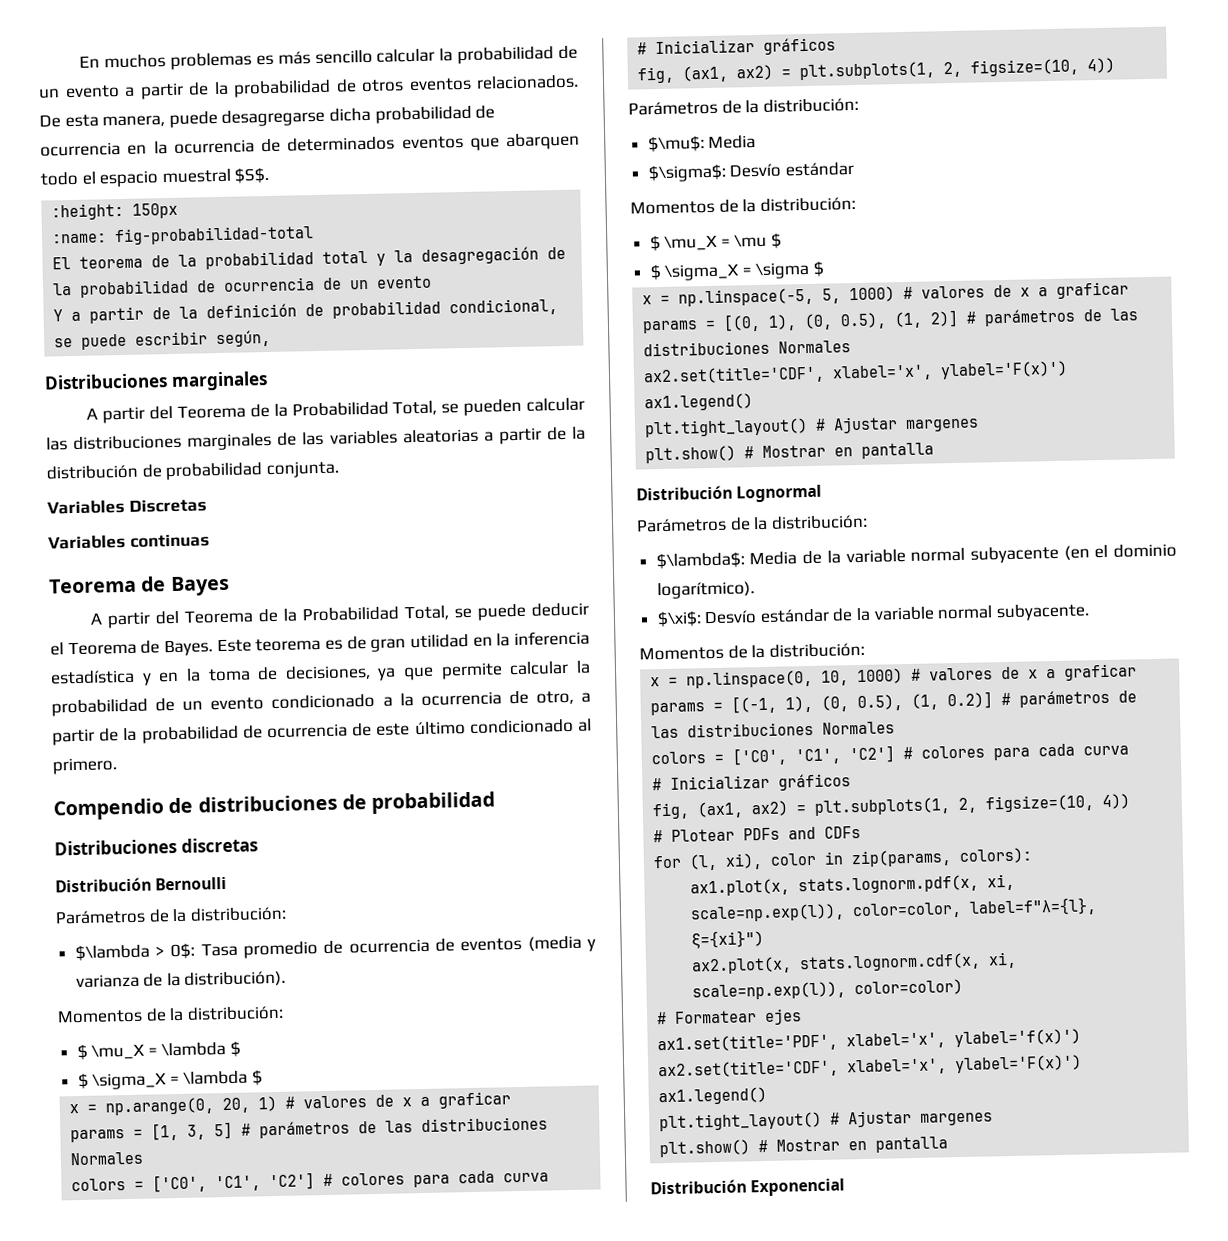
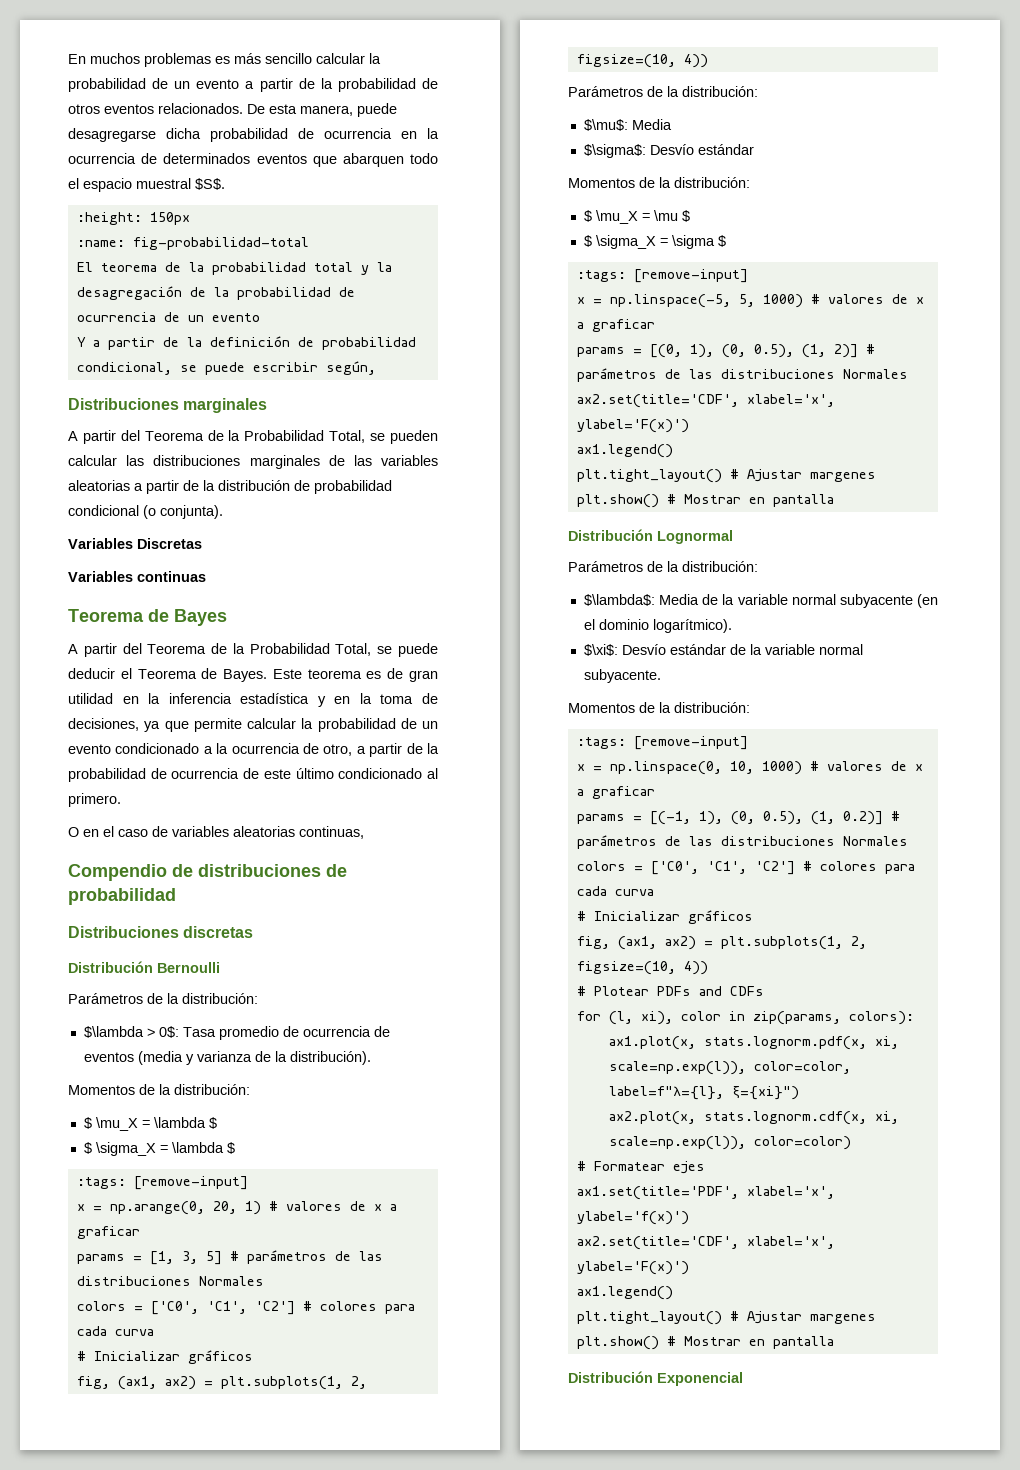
[265,460,340,479] conjunta. -> [68,505,223,519] condicional (o conjunta).
(118, 766) none -> [68,826,364,839] // O en el caso de variables aleatorias continuas,
(264, 1077) none -> [76,1176,248,1190] // :tags: [remove-input]
(826, 268) none -> [576,269,748,283] // :tags: [remove-input]
(865, 650) none -> [576,736,748,750] // :tags: [remove-input]

